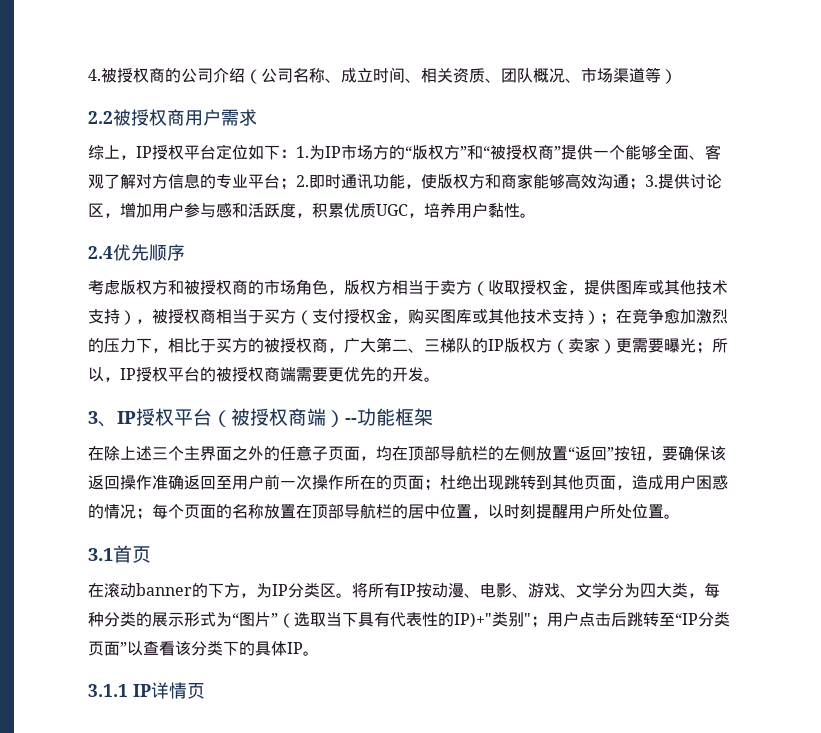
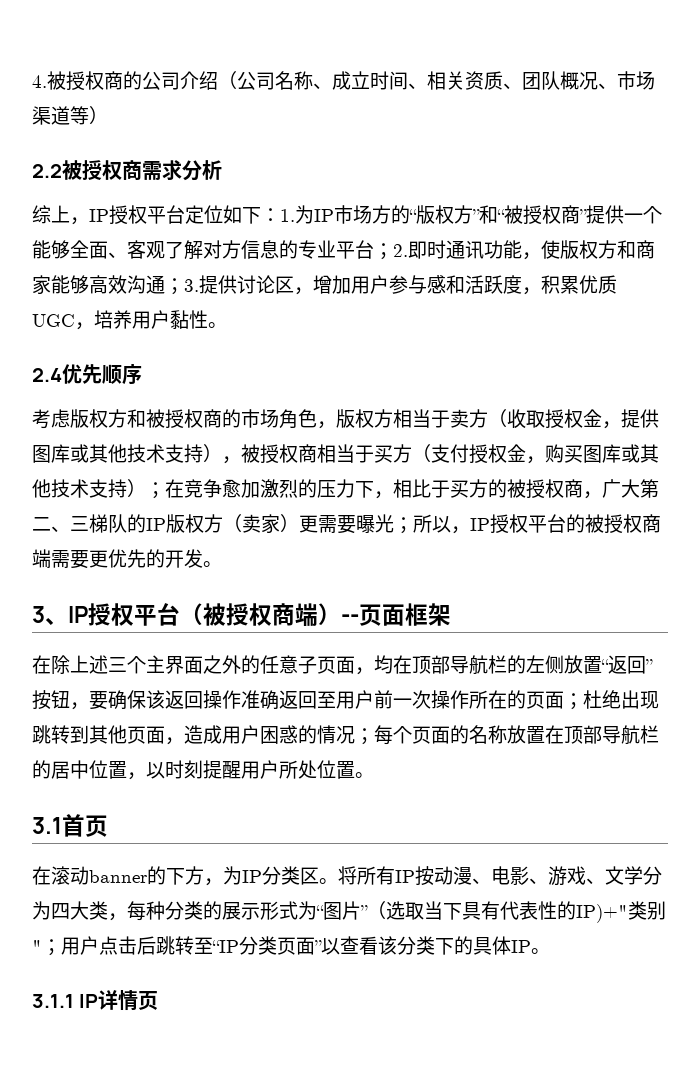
[185,109,221,126] 用户 -> (142, 170) none
(257, 117) none -> [182,160,222,181] 分析
[357,408,395,426] 功能 -> [359,604,405,626] 页面

